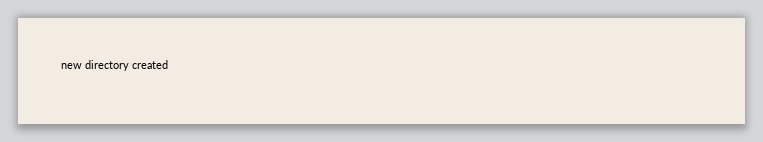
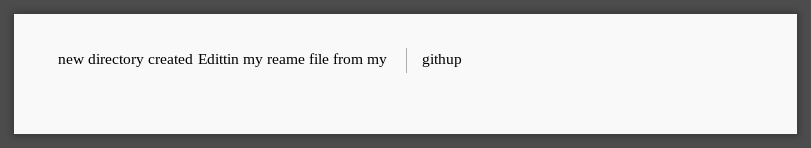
(168, 64) none -> [197,53,462,67] Edittin my reame file from my githup

